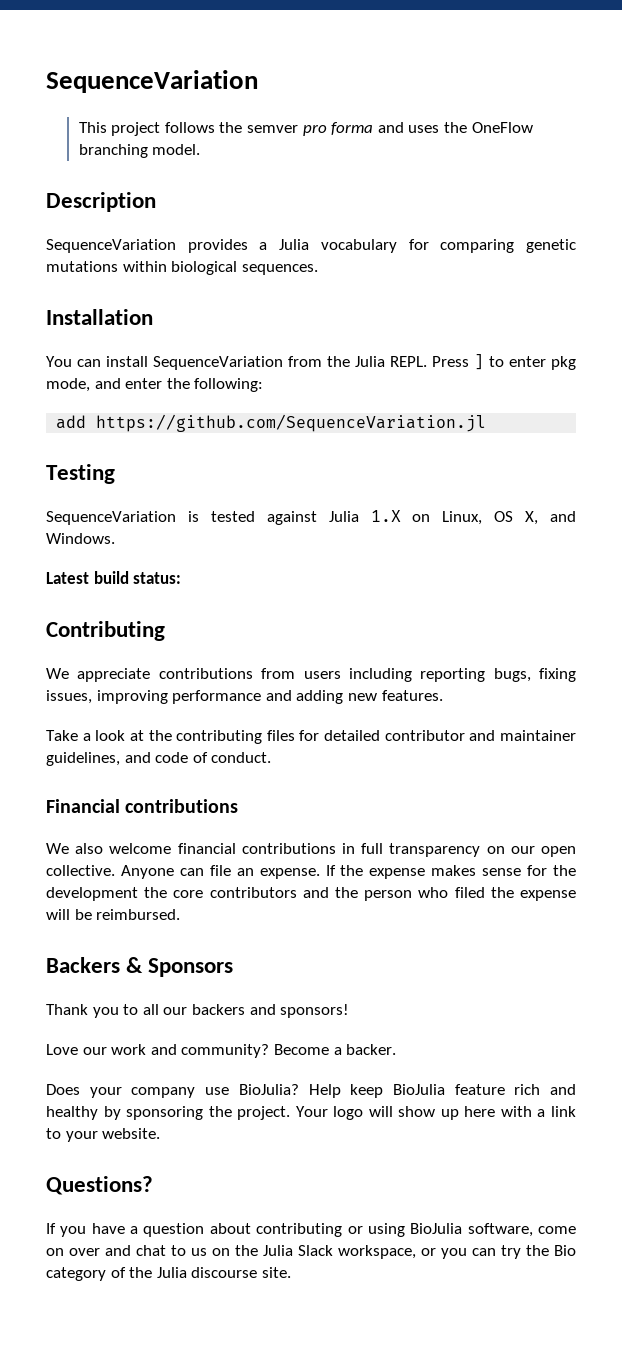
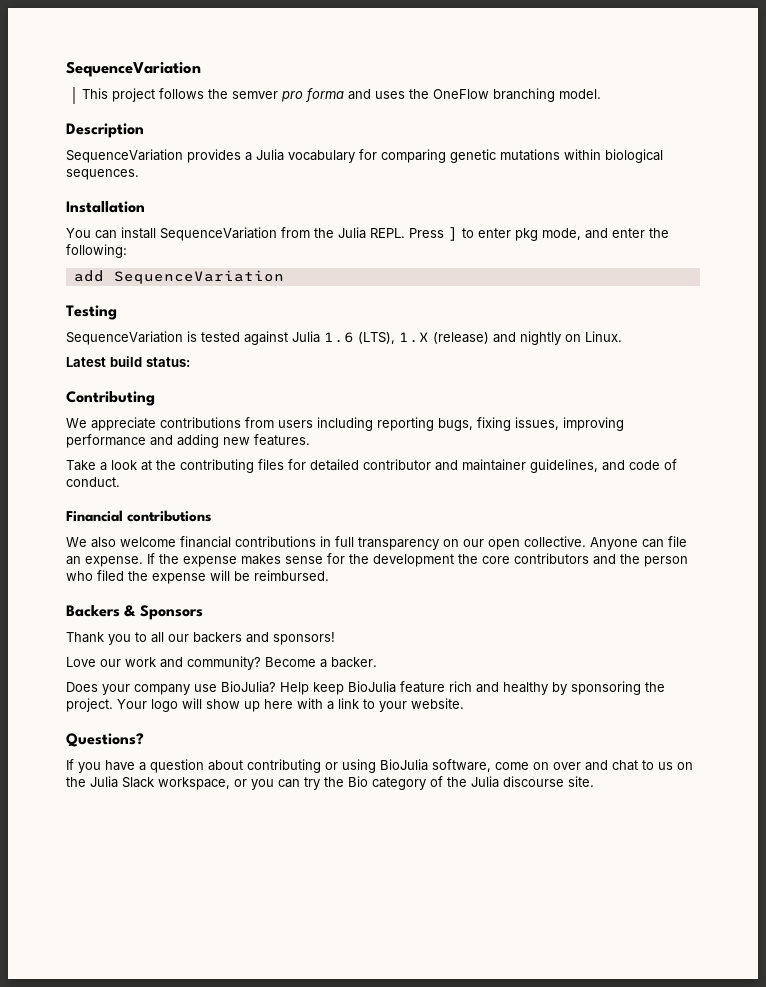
[96,414,487,432] https://github.com/SequenceVariation.jl -> [113,270,284,284] SequenceVariation
[370,510,576,525] [46,533,115,544] 1.X on Linux, OS X, and Windows. -> [324,331,622,345] 1.6 (LTS), 1.X (release) and nightly on Linux.

